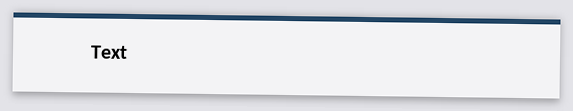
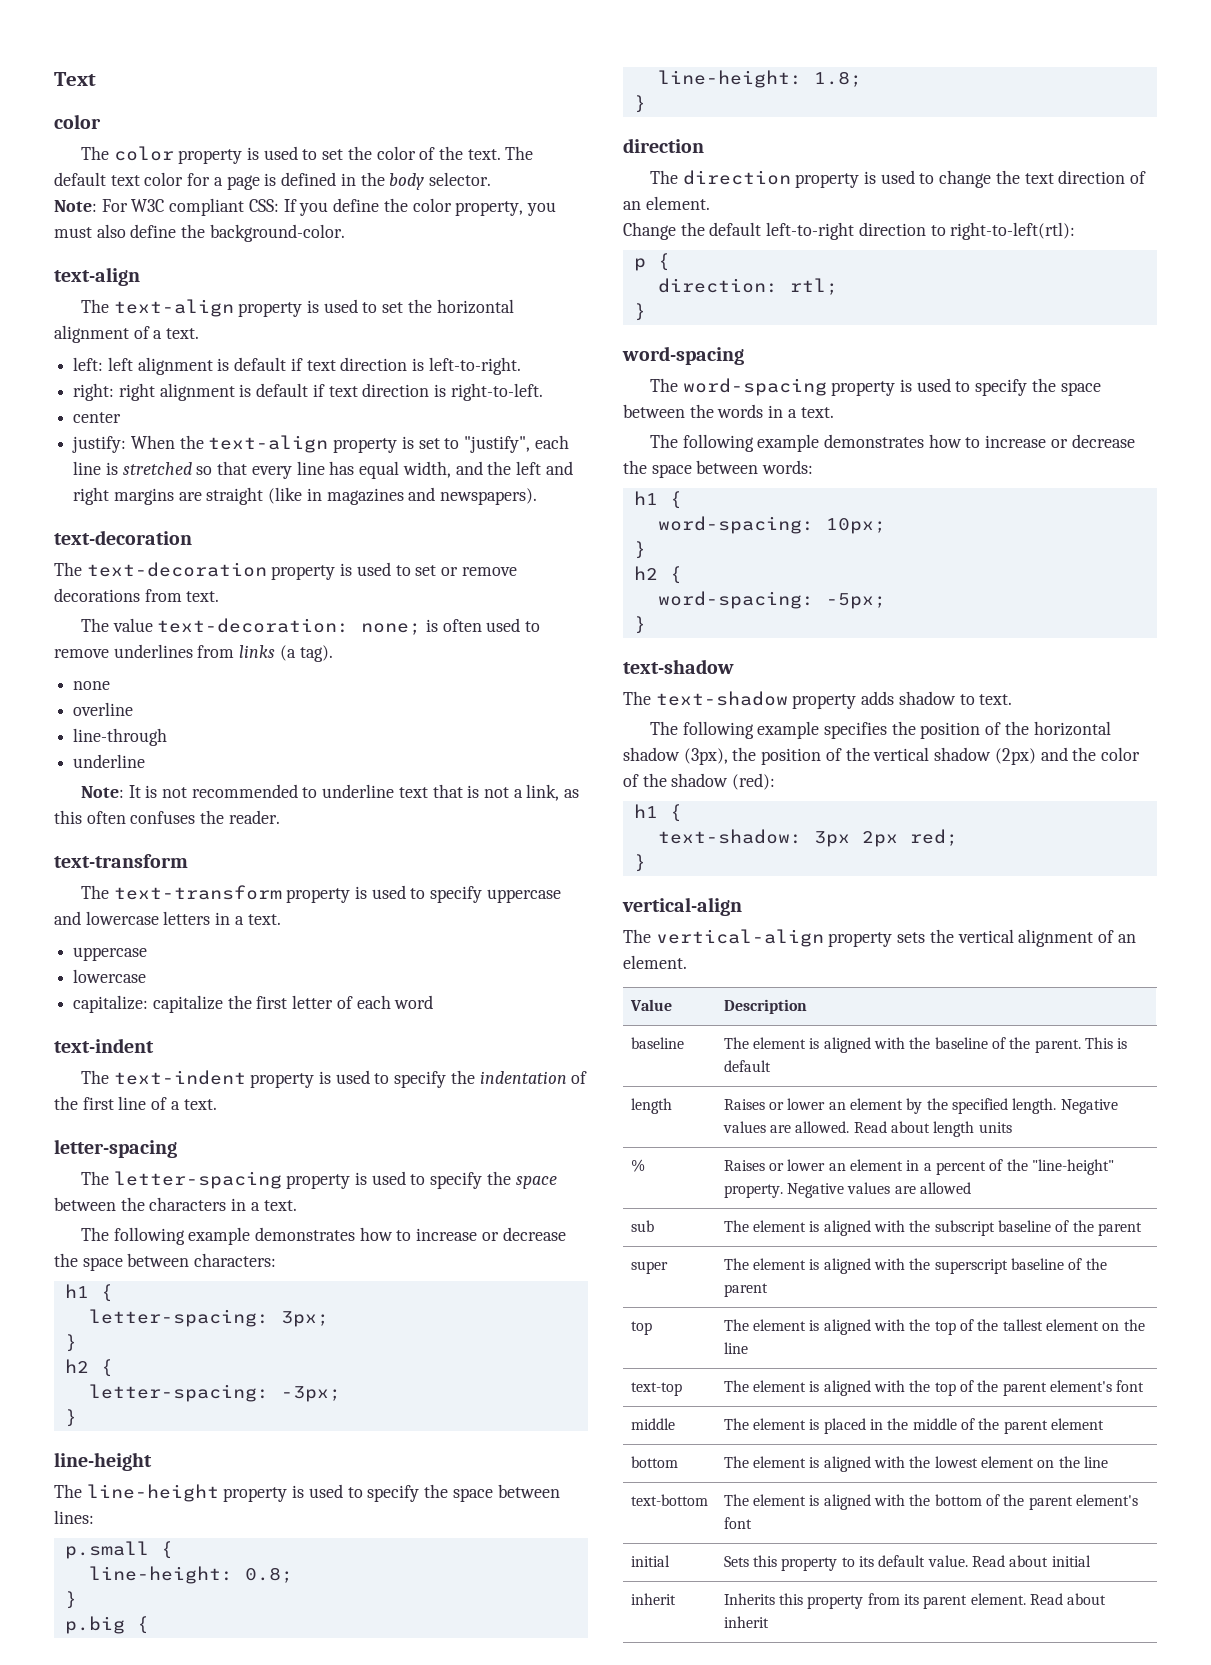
(128, 52) none -> [54,114,101,129] [80,146,534,164] [54,172,491,190] [54,198,556,216] [54,224,345,242] [54,267,140,286] [80,299,514,317] [54,325,200,343] [73,357,521,375] [73,383,543,401] [73,412,122,423] [72,435,569,453] [73,461,573,479] [73,487,538,505] [54,530,192,545] [54,562,517,580] [54,588,220,602] [80,618,541,635] [54,644,333,662] [73,681,111,690] [73,702,134,716] [73,728,168,746] [73,754,146,768] [80,784,580,801] [54,810,280,824] [54,854,188,868] [80,885,561,903] [54,911,281,925] [73,947,148,961] [73,969,147,983] [73,995,434,1013] [54,1038,154,1053] [80,1070,588,1088] [54,1096,217,1110] [54,1139,177,1158] [80,1171,557,1189] [54,1197,297,1211] [80,1227,566,1245] [54,1253,277,1271] [64,1284,113,1302] [88,1309,329,1327] [64,1334,77,1352] [64,1359,113,1377] [88,1384,341,1402] [64,1409,77,1427] [54,1452,152,1471] [54,1484,560,1502] [54,1510,94,1524] [64,1541,173,1559] [88,1566,293,1584] [64,1591,77,1609] [64,1616,149,1634] [657,70,862,88] [633,95,646,113] [623,138,704,153] [649,170,1147,188] [623,196,710,210] [623,222,1076,240] [633,253,670,271] [657,278,838,295] [633,303,646,321] [622,346,744,365] [649,378,1101,396] [623,404,834,418] [649,434,1135,452] [623,460,814,478] [633,491,682,509] [657,516,886,534] [633,541,646,559] [633,566,682,584] [657,591,886,609] [633,616,646,634] [623,659,734,674] [623,691,1013,709] [649,721,1111,739] [623,747,1140,765] [623,773,776,790] [633,804,682,822] [657,829,958,847] [633,854,646,872] [622,897,742,916] [623,929,1136,947] [623,955,687,969] [629,999,672,1011] [723,999,807,1014] [630,1037,684,1049] [723,1037,1128,1053] [723,1060,771,1072] [630,1098,672,1114] [723,1098,1118,1114] [722,1121,1012,1137] [630,1159,645,1172] [723,1159,1115,1175] [723,1182,972,1198] [630,1220,654,1232] [723,1220,1143,1236] [630,1261,668,1274] [723,1258,1107,1274] [723,1283,768,1297] [630,1321,652,1335] [723,1319,1145,1335] [723,1342,748,1354] [630,1382,682,1396] [723,1380,1145,1396] [630,1418,675,1430] [723,1418,1105,1434] [630,1456,678,1468] [723,1456,1109,1472] [630,1494,708,1506] [723,1494,1139,1510] [723,1517,752,1529] [630,1555,670,1567] [723,1555,1091,1571] [630,1593,676,1605] [723,1593,1107,1609] [723,1616,769,1628] // color // The color property is used to set the color of the text. The default text color for a page is defined in the body selector. // Note: For W3C compliant CSS: If you define the color property, you must also define the background-color. // text-align // The text-align property is used to set the horizontal alignment of a text. // left: left alignment is default if text direction is left-to-right. // right: right alignment is default if text direction is right-to-left. // center // justify: When the text-align property is set to "justify", each line is stretched so that every line has equal width, and the left and right margins are straight (like in magazines and newspapers). // text-decoration // The text-decoration property is used to set or remove decorations from text. // The value text-decoration: none; is often used to remove underlines from links (a tag). // none // overline // line-through // underline // Note: It is not recommended to underline text that is not a link, as this often confuses the reader. // text-transform // The text-transform property is used to specify uppercase and lowercase letters in a text. // uppercase // lowercase // capitalize: capitalize the first letter of each word // text-indent // The text-indent property is used to specify the indentation of the first line of a text. // letter-spacing // The letter-spacing property is used to specify the space between the characters in a text. // The following example demonstrates how to increase or decrease the space between characters: // h1 { // letter-spacing: 3px; // } // h2 { // letter-spacing: -3px; // } // line-height // The line-height property is used to specify the space between lines: // p.small { // line-height: 0.8; // } // p.big { // line-height: 1.8; // } // direction // The direction property is used to change the text direction of an element. // Change the default left-to-right direction to right-to-left(rtl): // p { // direction: rtl; // } // word-spacing // The word-spacing property is used to specify the space between the words in a text. // The following example demonstrates how to increase or decrease the space between words: // h1 { // word-spacing: 10px; // } // h2 { // word-spacing: -5px; // } // text-shadow // The text-shadow property adds shadow to text. // The following example specifies the position of the horizontal shadow (3px), the position of the vertical shadow (2px) and the color of the shadow (red): // h1 { // text-shadow: 3px 2px red; // } // vertical-align // The vertical-align property sets the vertical alignment of an element. // Value | Description // baseline | The element is aligned with the baseline of the parent. This is default // length | Raises or lower an element by the specified length. Negative values are allowed. Read about length units // % | Raises or lower an element in a percent of the "line-height" property. Negative values are allowed // sub | The element is aligned with the subscript baseline of the parent // super | The element is aligned with the superscript baseline of the parent // top | The element is aligned with the top of the tallest element on the line // text-top | The element is aligned with the top of the parent element's font // middle | The element is placed in the middle of the parent element // bottom | The element is aligned with the lowest element on the line // text-bottom | The element is aligned with the bottom of the parent element's font // initial | Sets this property to its default value. Read about initial // inherit | Inherits this property from its parent element. Read about inherit

